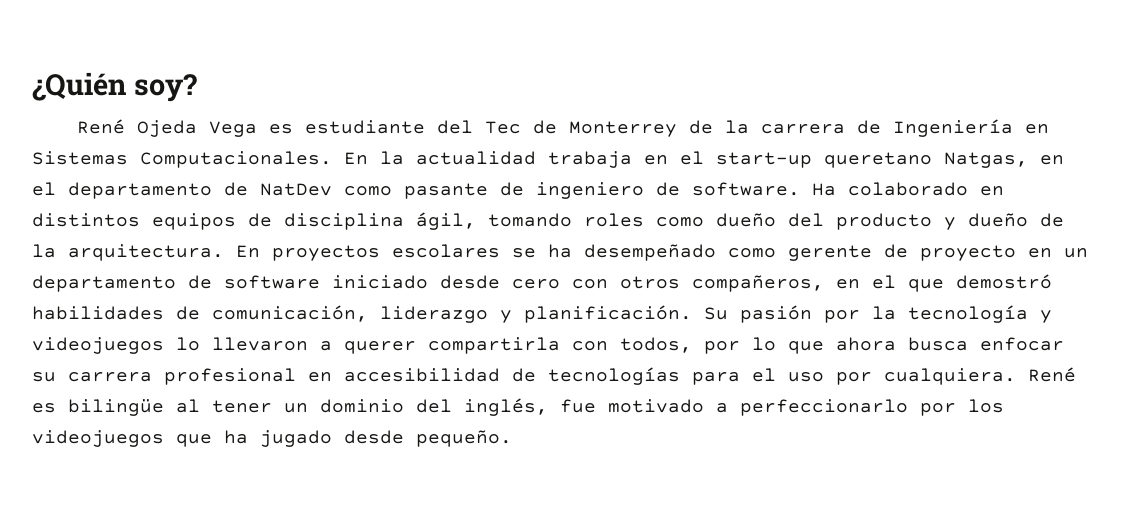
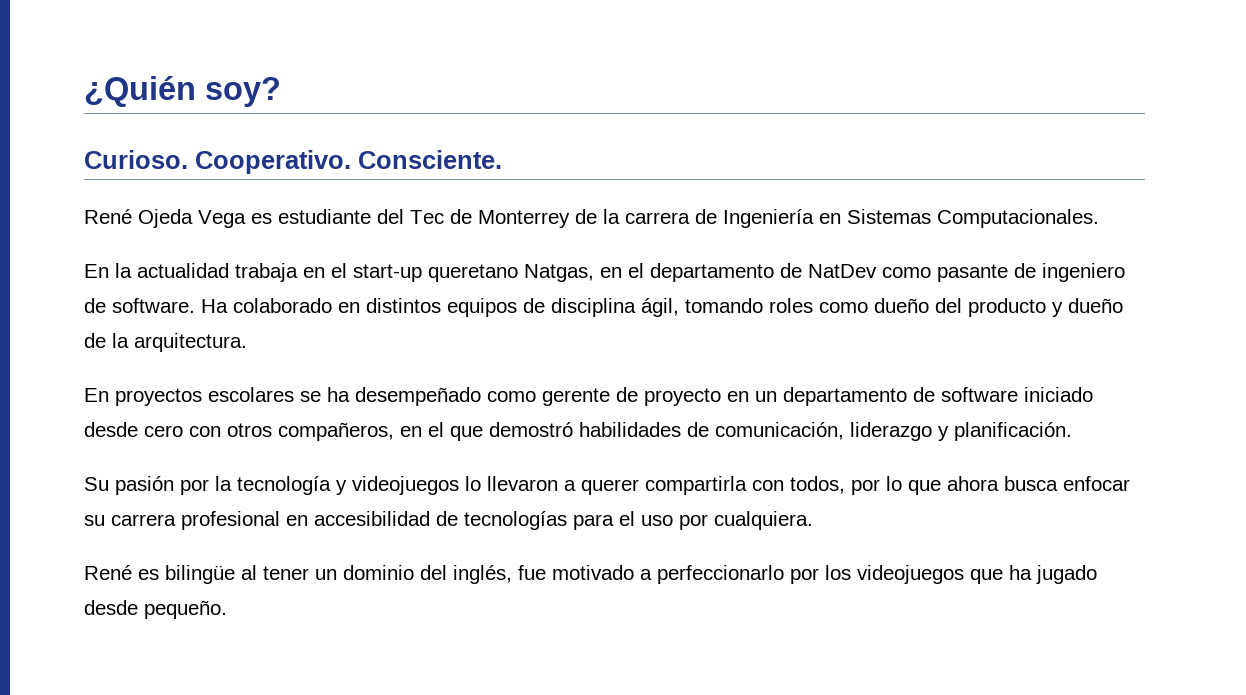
(197, 88) none -> [84,150,502,174] // Curioso. Cooperativo. Consciente.
(332, 159) none -> (1099, 218) //
(224, 252) none -> (247, 342) //
(692, 314) none -> (1072, 431) //
(1016, 376) none -> (813, 520) //

